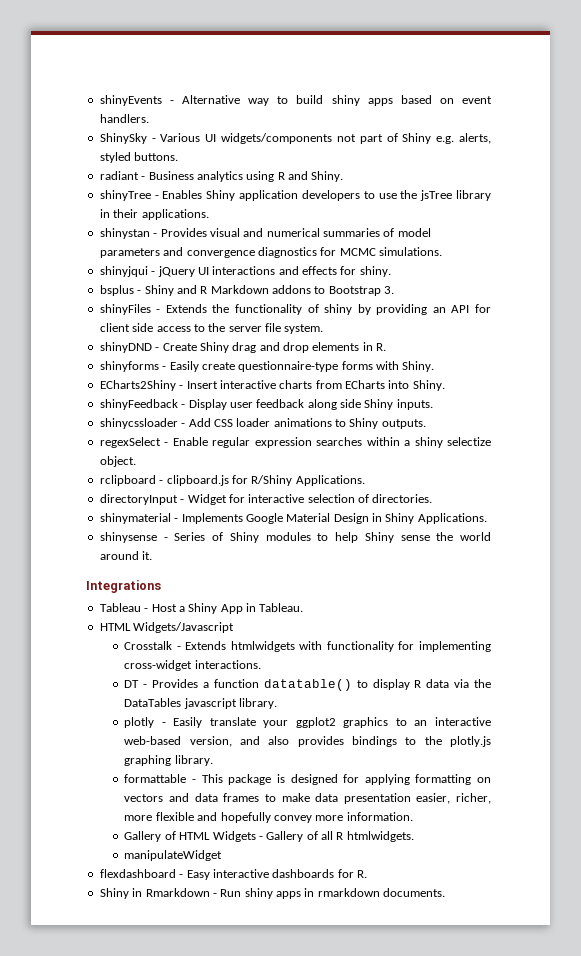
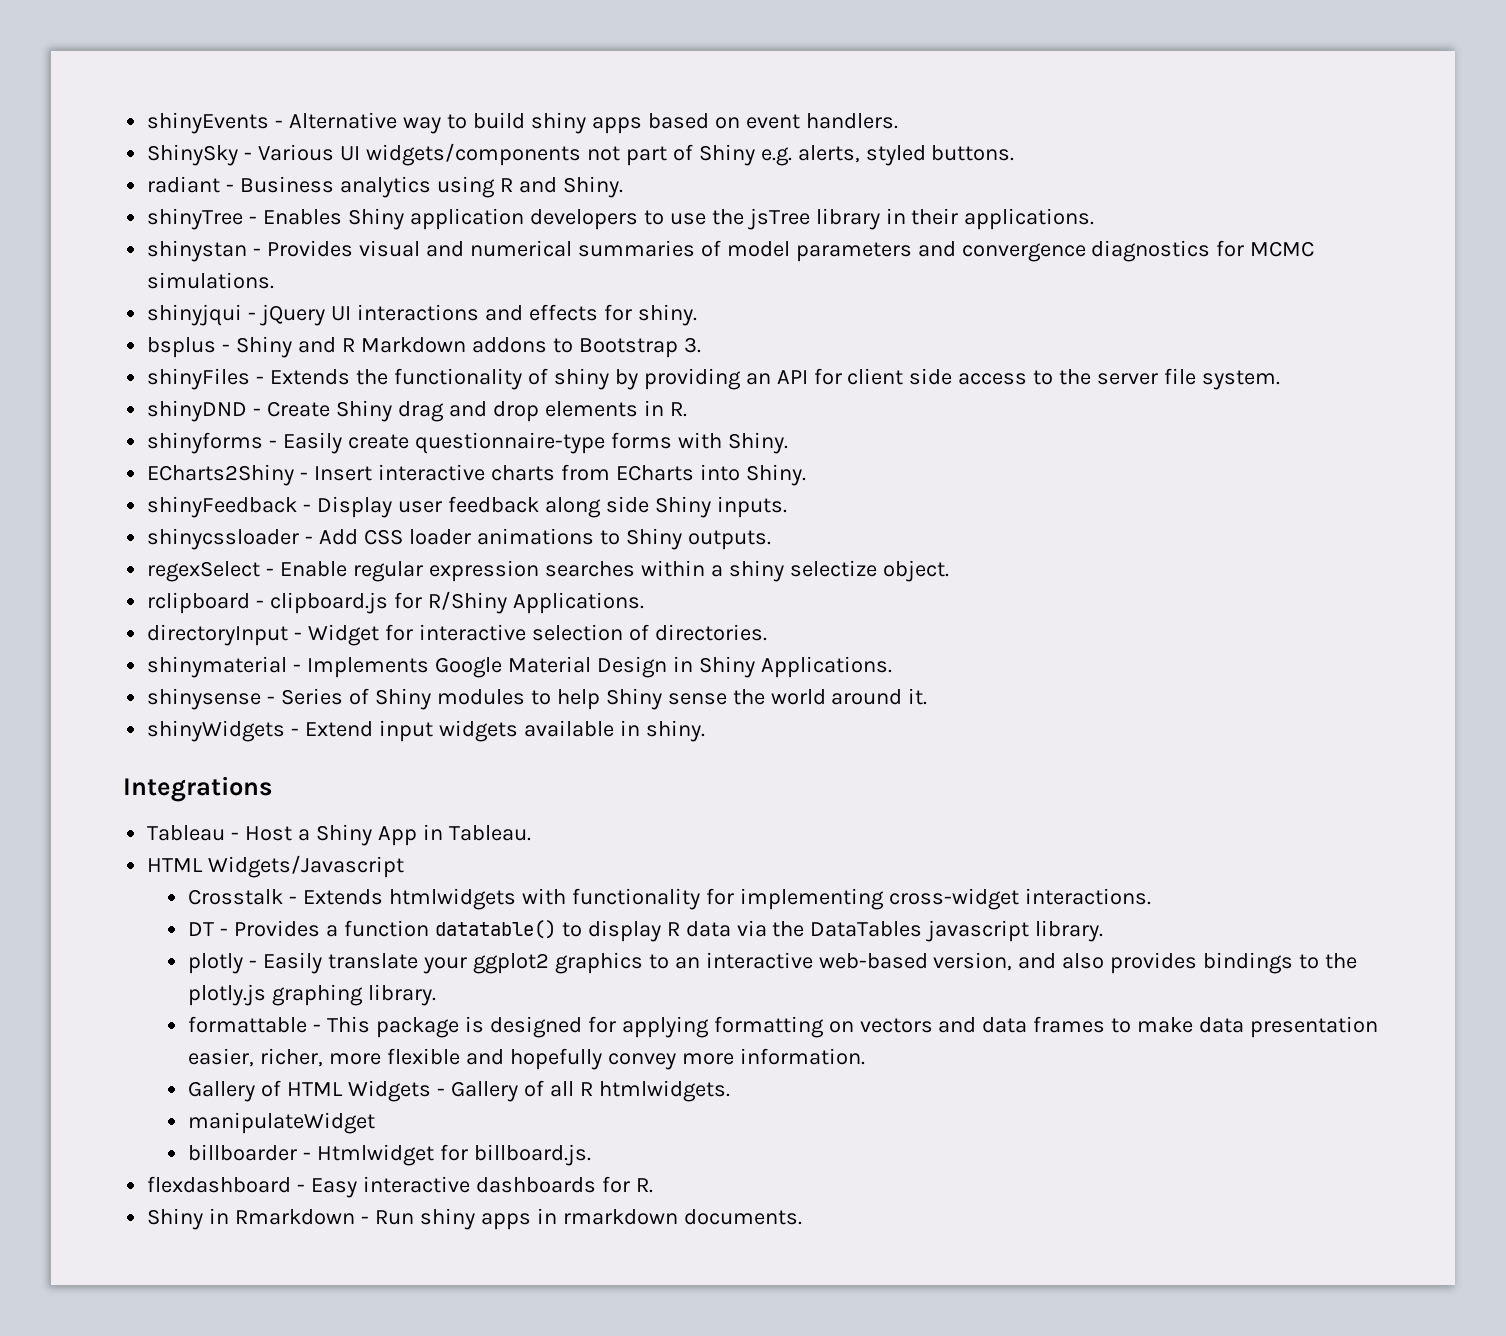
(153, 555) none -> [147,720,705,742] // shinyWidgets - Extend input widgets available in shiny.
(223, 855) none -> [188,1144,591,1166] // billboarder - Htmlwidget for billboard.js.

